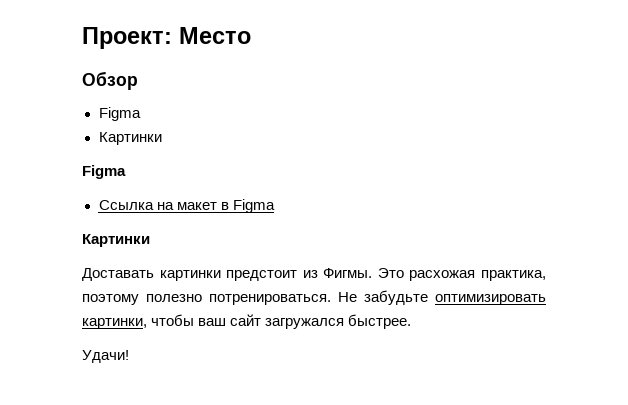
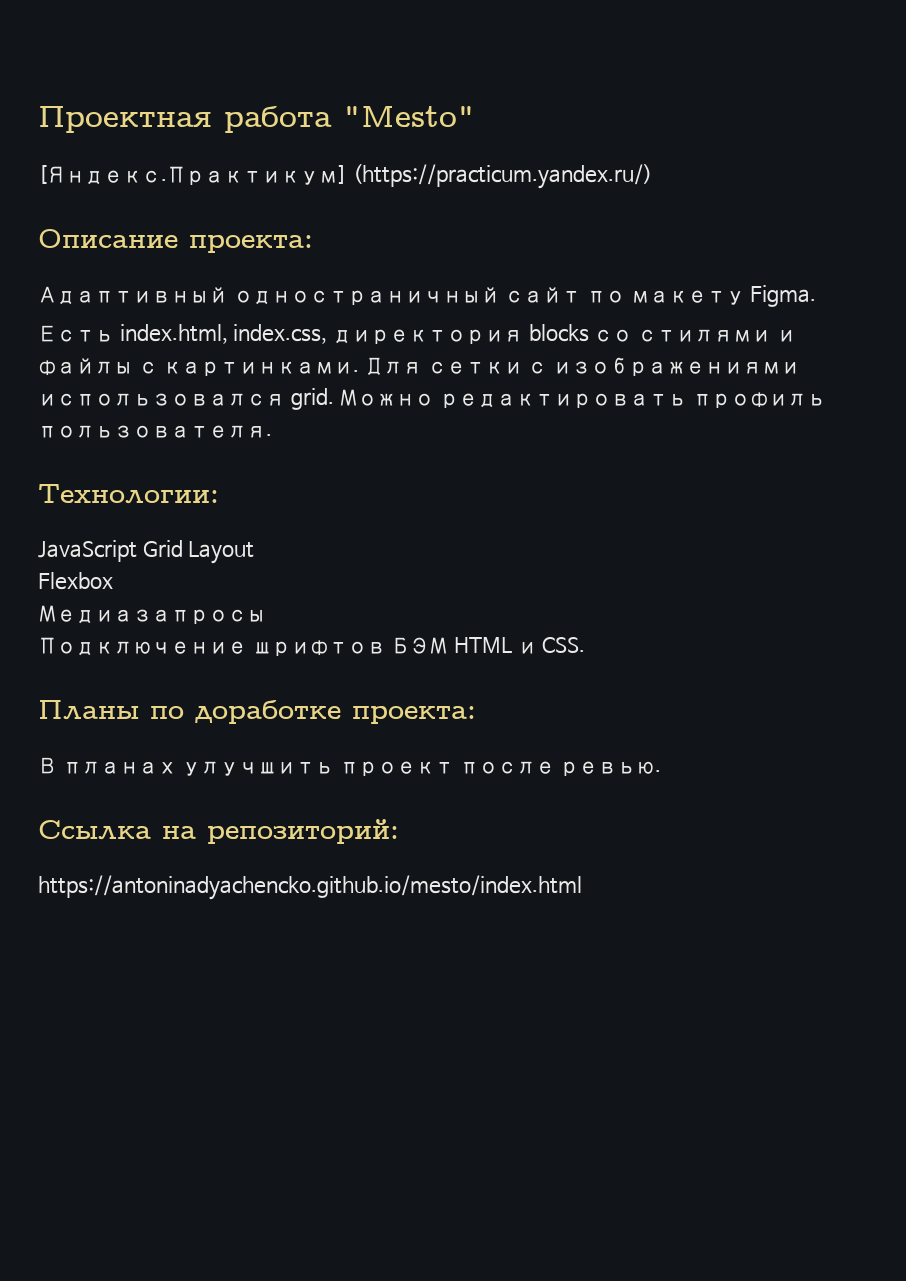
[82,27,251,49] [82,71,138,90] [98,107,141,121] [98,132,162,145] [82,165,126,179] [98,199,275,213] [82,234,150,247] [82,268,546,281] [82,290,546,305] [82,314,412,329] [82,350,129,363] Проект: Место // Обзор // Figma // Картинки // Figma // Ссылка на макет в Figma // Картинки // Доставать картинки предстоит из Фигмы. Это расхожая практика, поэтому полезно потренироваться. Не забудьте оптимизировать картинки, чтобы ваш сайт загружался быстрее. // Удачи! -> [38,106,475,133] [38,164,652,189] [38,229,313,253] [38,285,817,307] [38,324,796,344] [38,357,801,376] [38,388,826,410] [38,425,272,438] [38,484,219,504] [38,540,255,564] [38,572,113,590] [38,605,266,624] [38,637,586,656] [38,700,476,724] [38,757,662,776] [38,819,399,844] [38,875,582,900] Проектная работа "Mesto" // [Яндекс.Практикум] (https://practicum.yandex.ru/) // Описание проекта: // Адаптивный одностраничный сайт по макету Figma. // Есть index.html, index.css, директория blocks со стилями и файлы с картинками. Для сетки с изображениями использовался grid. Можно редактировать профиль пользователя. // Технологии: // JavaScript Grid Layout // Flexbox // Медиазапросы // Подключение шрифтов БЭМ HTML и CSS. // Планы по доработке проекта: // В планах улучшить проект после ревью. // Ссылка на репозиторий: // https://antoninadyachencko.github.io/mesto/index.html

